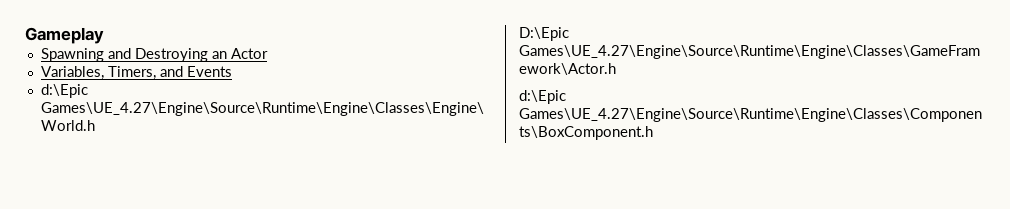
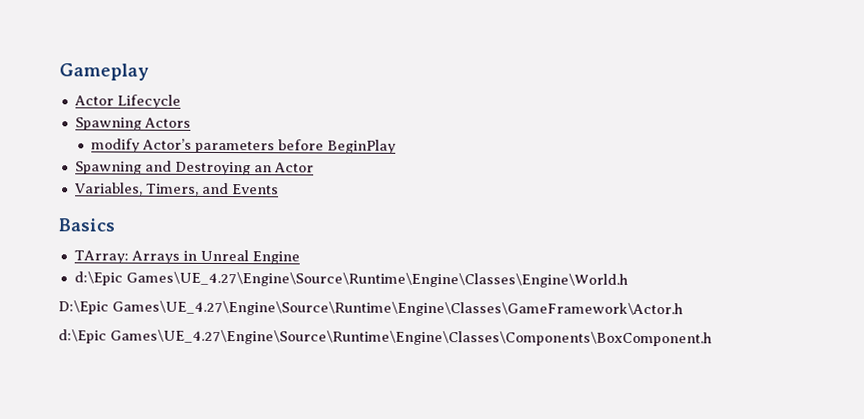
(104, 35) none -> [73,94,181,109] [74,117,191,131] [91,138,397,154] // Actor Lifecycle // Spawning Actors // modify Actor’s parameters before BeginPlay
(232, 71) none -> [58,218,115,232] [73,249,300,265] // Basics // TArray: Arrays in Unreal Engine

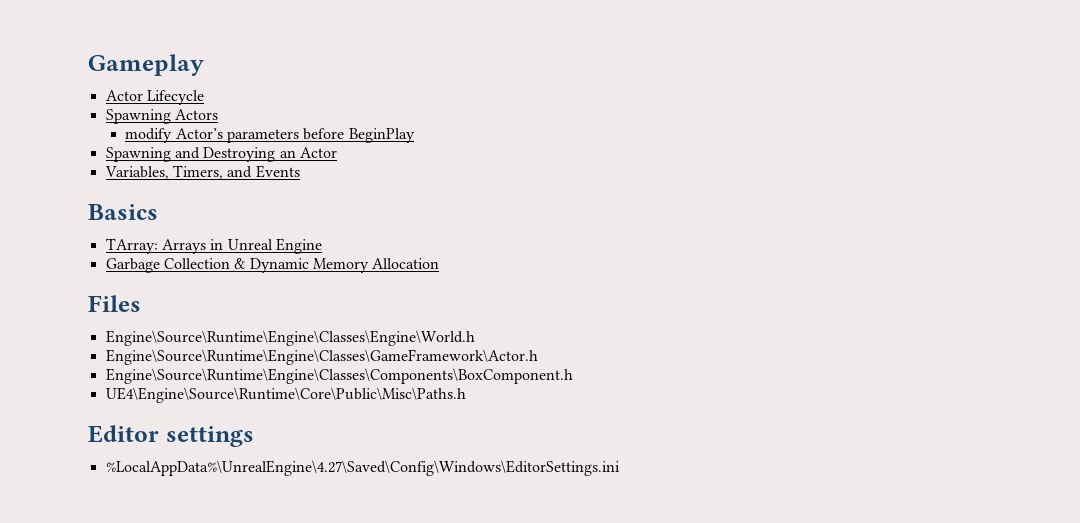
[73,271,628,288] [58,300,683,318] [58,329,712,347] d:\Epic Games\UE_4.27\Engine\Source\Runtime\Engine\Classes\Engine\World.h // D:\Epic Games\UE_4.27\Engine\Source\Runtime\Engine\Classes\GameFramework\Actor.h // d:\Epic Games\UE_4.27\Engine\Source\Runtime\Engine\Classes\Components\BoxComponent.h -> [105,258,440,273] [88,295,141,312] [105,330,475,346] [105,349,538,365] [105,368,573,384] [105,387,466,403] [88,425,254,447] [105,460,620,476] Garbage Collection & Dynamic Memory Allocation // Files // Engine\Source\Runtime\Engine\Classes\Engine\World.h // Engine\Source\Runtime\Engine\Classes\GameFramework\Actor.h // Engine\Source\Runtime\Engine\Classes\Components\BoxComponent.h // UE4\Engine\Source\Runtime\Core\Public\Misc\Paths.h // Editor settings // %LocalAppData%\UnrealEngine\4.27\Saved\Config\Windows\EditorSettings.ini

